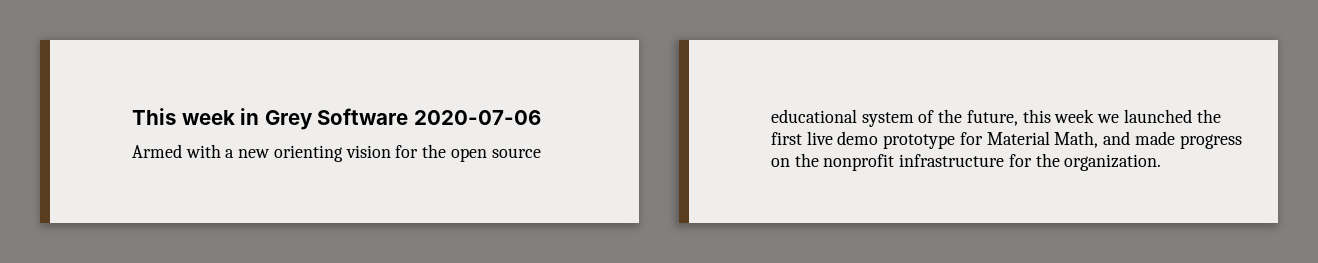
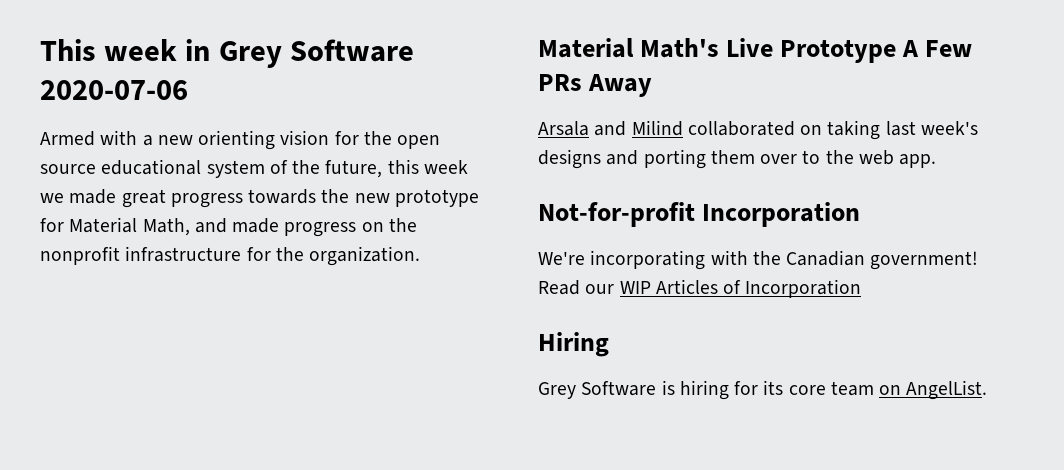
[1123,109,1221,123] [771,131,879,145] launched the first live demo -> [69,189,390,208] made great progress towards the new
(1162, 162) none -> [538,38,973,63] [538,74,653,97] [538,120,978,140] [538,149,937,169] [538,202,861,227] [538,250,979,270] [538,279,862,298] [538,332,609,357] [538,380,988,400] // Material Math's Live Prototype A Few PRs Away // Arsala and Milind collaborated on taking last week's designs and porting them over to the web app. // Not-for-profit Incorporation // We're incorporating with the Canadian government! Read our WIP Articles of Incorporation // Hiring // Grey Software is hiring for its core team on AngelList.

